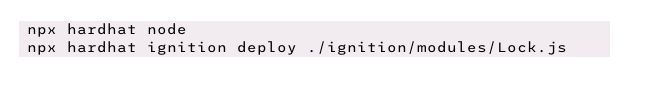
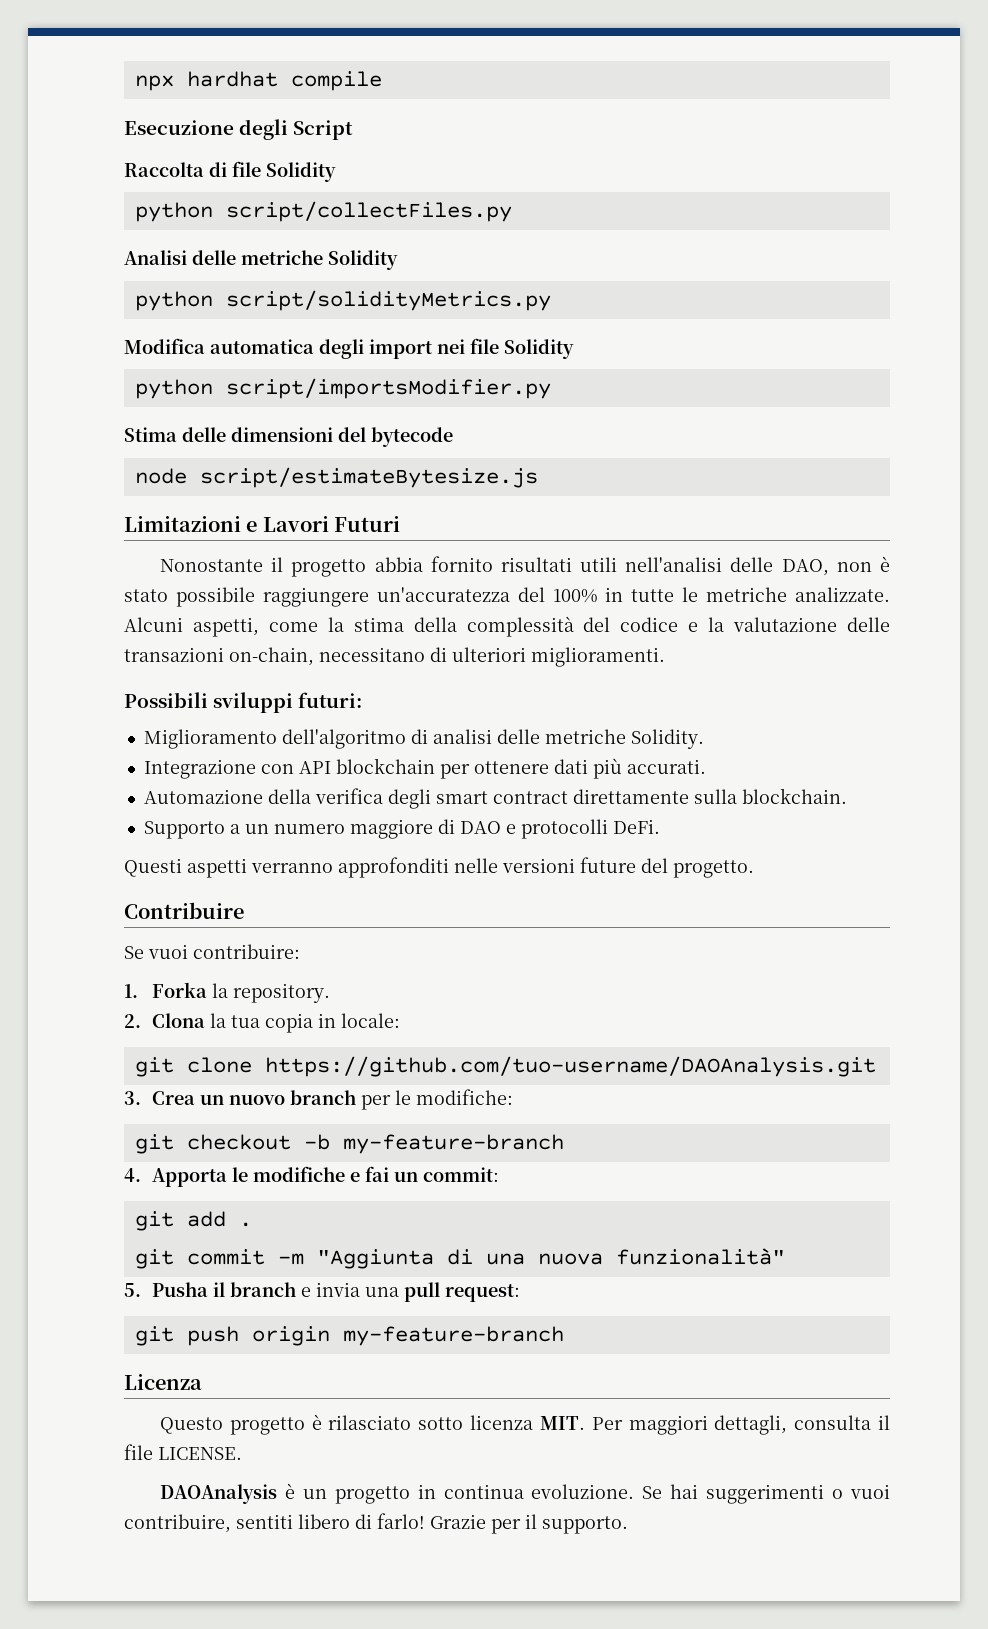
[26,23,187,37] [26,41,567,55] npx hardhat node // npx hardhat ignition deploy ./ignition/modules/Lock.js -> [134,71,382,91] [124,119,354,140] [124,161,336,182] [134,201,512,222] [124,250,398,270] [134,290,551,311] [124,338,574,359] [134,378,551,399] [124,427,453,447] [134,467,538,488] [124,516,401,532] [160,556,890,577] [124,587,890,607] [124,616,890,637] [124,647,665,667] [124,692,363,713] [143,729,704,749] [143,758,706,779] [143,788,847,809] [143,819,660,839] [124,857,754,878] [124,902,244,919] [124,944,300,959] [124,982,330,1003] [124,1013,400,1033] [134,1056,876,1077] [124,1089,513,1110] [134,1134,564,1154] [124,1166,499,1187] [134,1211,252,1231] [134,1248,785,1269] [124,1282,520,1302] [134,1326,564,1346] [124,1374,202,1390] [160,1414,890,1435] [124,1444,242,1460] [160,1483,890,1504] [124,1513,628,1534] npx hardhat compile // Esecuzione degli Script // Raccolta di file Solidity // python script/collectFiles.py // Analisi delle metriche Solidity // python script/solidityMetrics.py // Modifica automatica degli import nei file Solidity // python script/importsModifier.py // Stima delle dimensioni del bytecode // node script/estimateBytesize.js // Limitazioni e Lavori Futuri // Nonostante il progetto abbia fornito risultati utili nell'analisi delle DAO, non è stato possibile raggiungere un'accuratezza del 100% in tutte le metriche analizzate. Alcuni aspetti, come la stima della complessità del codice e la valutazione delle transazioni on-chain, necessitano di ulteriori miglioramenti. // Possibili sviluppi futuri: // Miglioramento dell'algoritmo di analisi delle metriche Solidity. // Integrazione con API blockchain per ottenere dati più accurati. // Automazione della verifica degli smart contract direttamente sulla blockchain. // Supporto a un numero maggiore di DAO e protocolli DeFi. // Questi aspetti verranno approfonditi nelle versioni future del progetto. // Contribuire // Se vuoi contribuire: // 1. Forka la repository. // 2. Clona la tua copia in locale: // git clone https://github.com/tuo-username/DAOAnalysis.git // 3. Crea un nuovo branch per le modifiche: // git checkout -b my-feature-branch // 4. Apporta le modifiche e fai un commit: // git add . // git commit -m "Aggiunta di una nuova funzionalità" // 5. Pusha il branch e invia una pull request: // git push origin my-feature-branch // Licenza // Questo progetto è rilasciato sotto licenza MIT. Per maggiori dettagli, consulta il file LICENSE. // DAOAnalysis è un progetto in continua evoluzione. Se hai suggerimenti o vuoi contribuire, sentiti libero di farlo! Grazie per il supporto.

